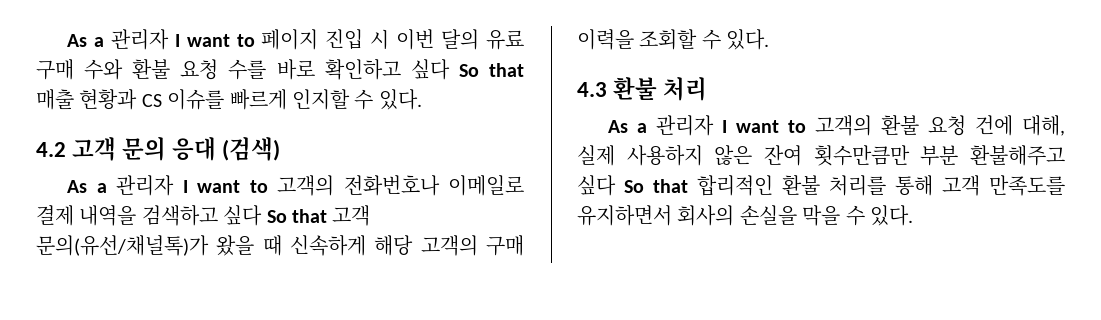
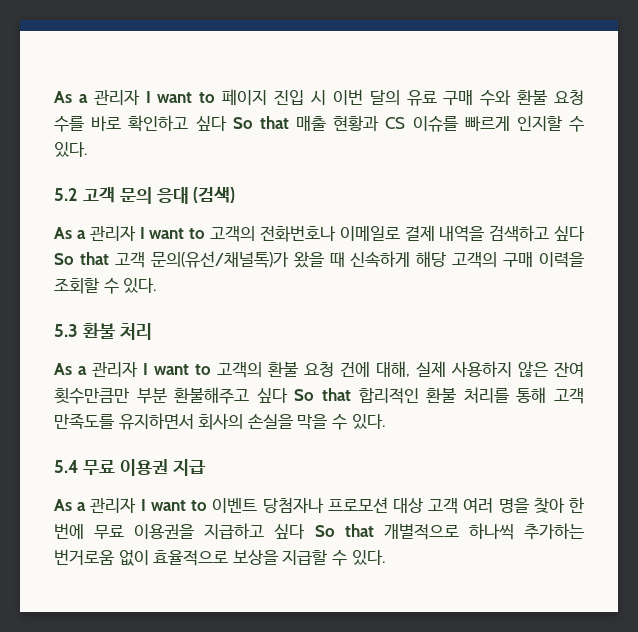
[36,142,66,157] 4.2 -> [54,188,78,201] 5.2
[577,82,607,97] 4.3 -> [54,324,78,337] 5.3
(913, 215) none -> [54,459,205,476] [54,497,584,514] [54,523,584,540] [54,549,385,566] // 5.4 무료 이용권 지급 // As a 관리자 I want to 이벤트 당첨자나 프로모션 대상 고객 여러 명을 찾아 한 번에 무료 이용권을 지급하고 싶다 So that 개별적으로 하나씩 추가하는 번거로움 없이 효율적으로 보상을 지급할 수 있다.

